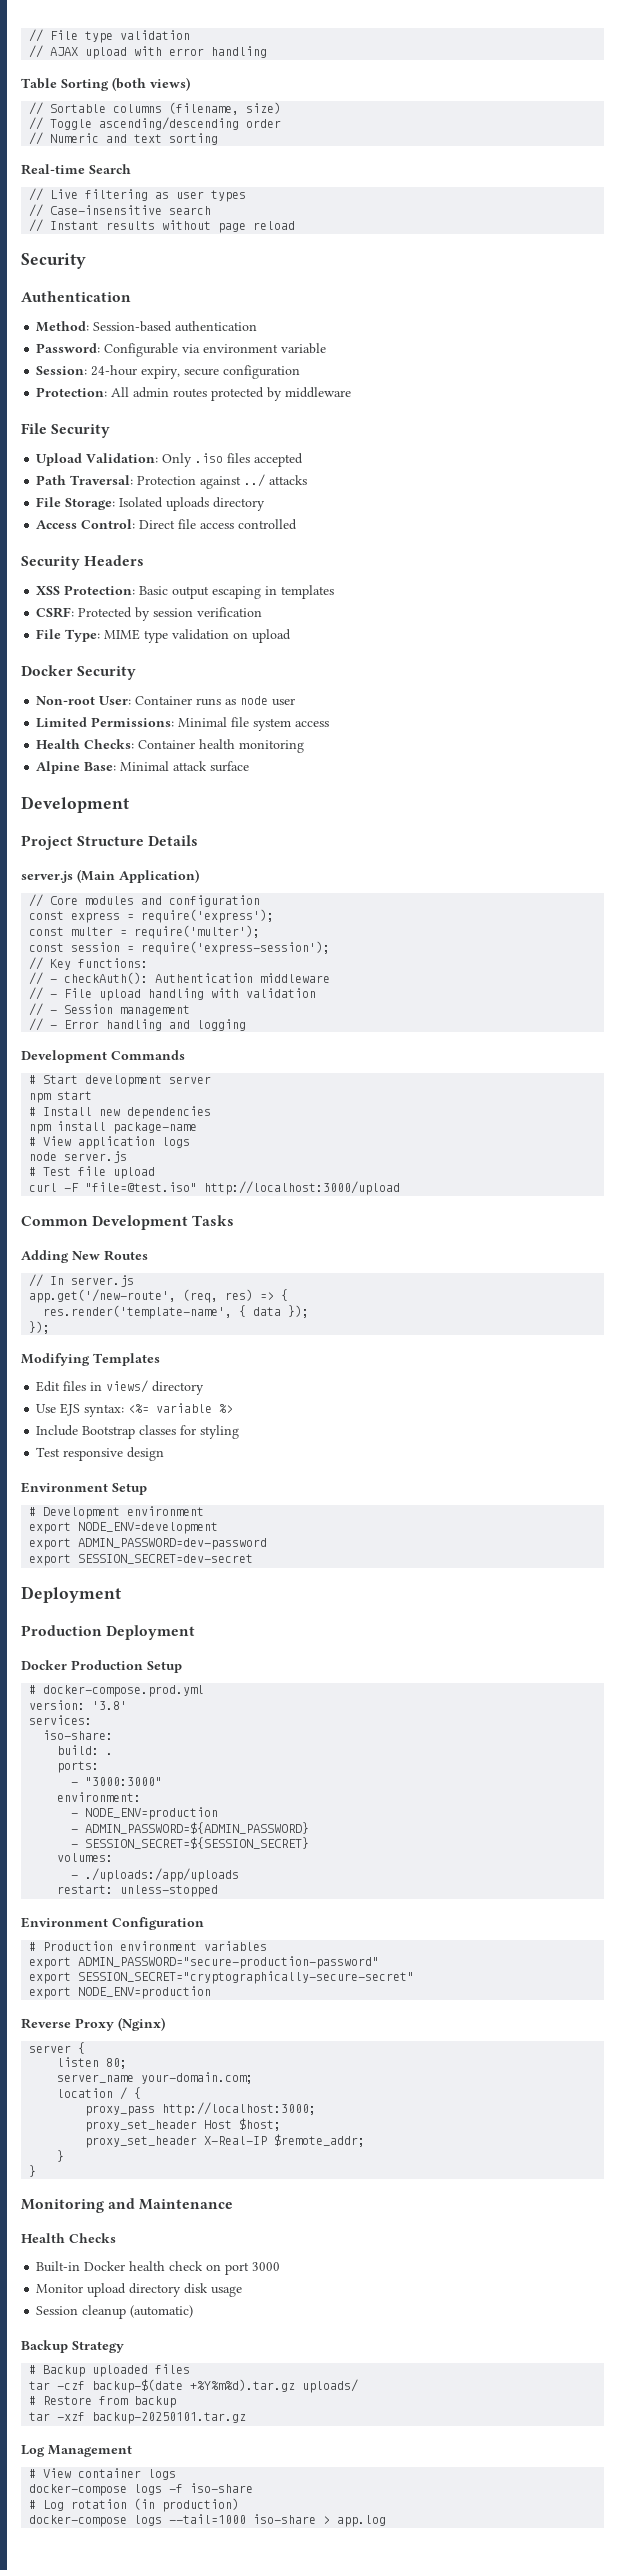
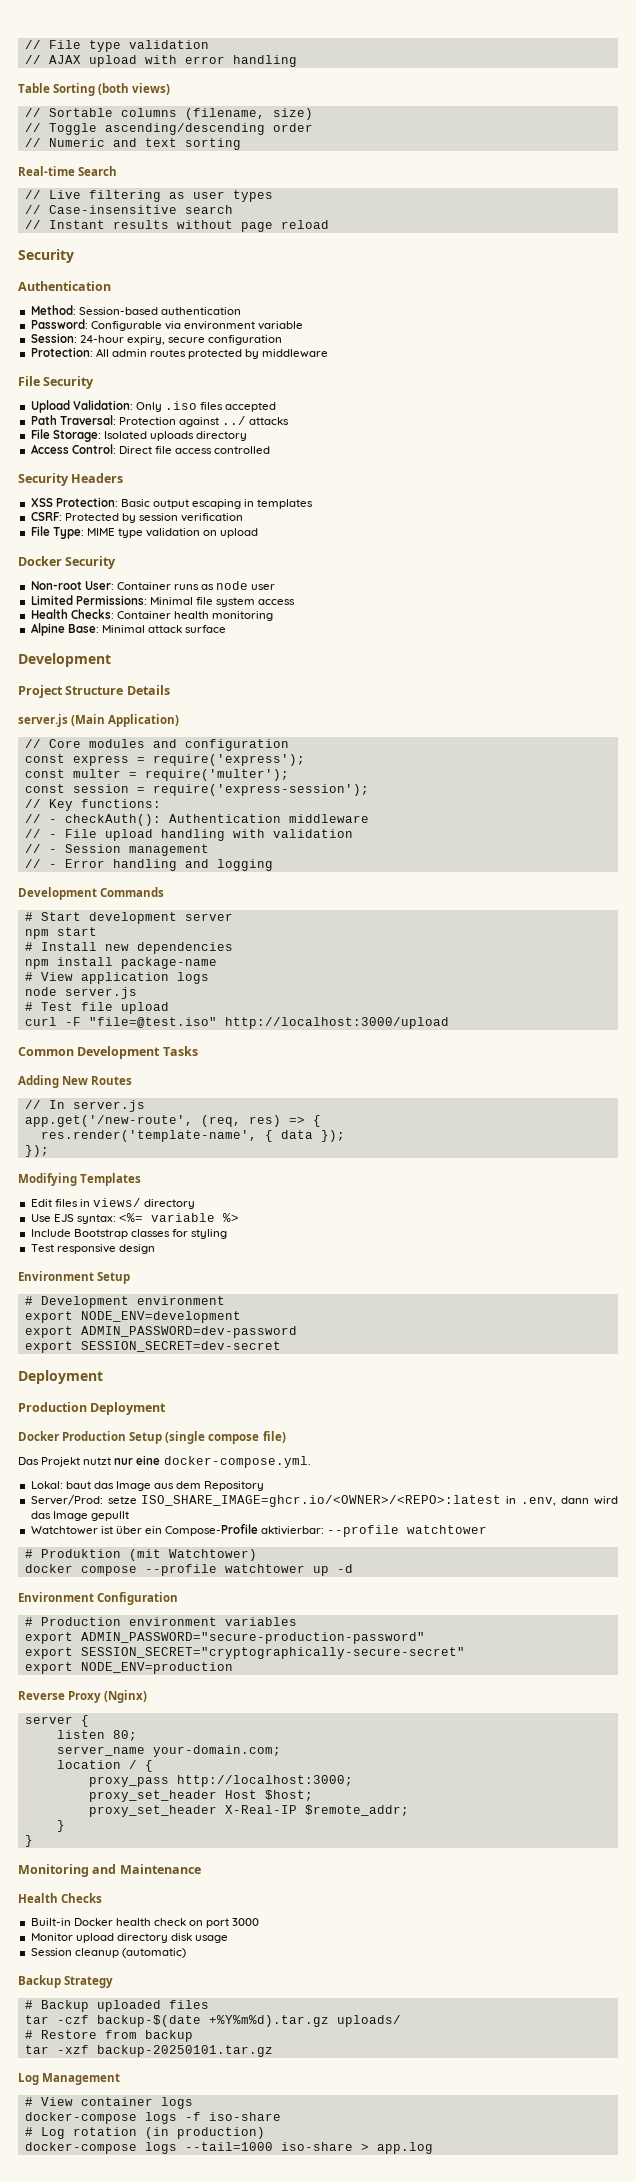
[29,1685,205,1697] [29,1700,128,1710] [29,1715,93,1725] [43,1730,114,1740] [57,1745,114,1755] [57,1761,100,1773] [71,1777,163,1786] [57,1792,142,1802] [71,1807,219,1820] [71,1822,310,1834] [71,1837,310,1849] [57,1853,114,1862] [71,1868,240,1882] [57,1885,219,1897] // # docker-compose.prod.yml // version: '3.8' // services: // iso-share: // build: . // ports: // - "3000:3000" // environment: // - NODE_ENV=production // - ADMIN_PASSWORD=${ADMIN_PASSWORD} // - SESSION_SECRET=${SESSION_SECRET} // volumes: // - ./uploads:/app/uploads // restart: unless-stopped -> [165,1431,286,1444] [18,1455,311,1468] [30,1481,265,1491] [30,1494,618,1507] [30,1511,129,1521] [30,1524,488,1537] [24,1549,257,1561] [24,1564,353,1576] (single compose file) // Das Projekt nutzt nur eine docker-compose.yml. // Lokal: baut das Image aus dem Repository // Server/Prod: setze ISO_SHARE_IMAGE=ghcr.io/<OWNER>/<REPO>:latest in .env, dann wird das Image gepullt // Watchtower ist über ein Compose-Profile aktivierbar: --profile watchtower // # Produktion (mit Watchtower) // docker compose --profile watchtower up -d

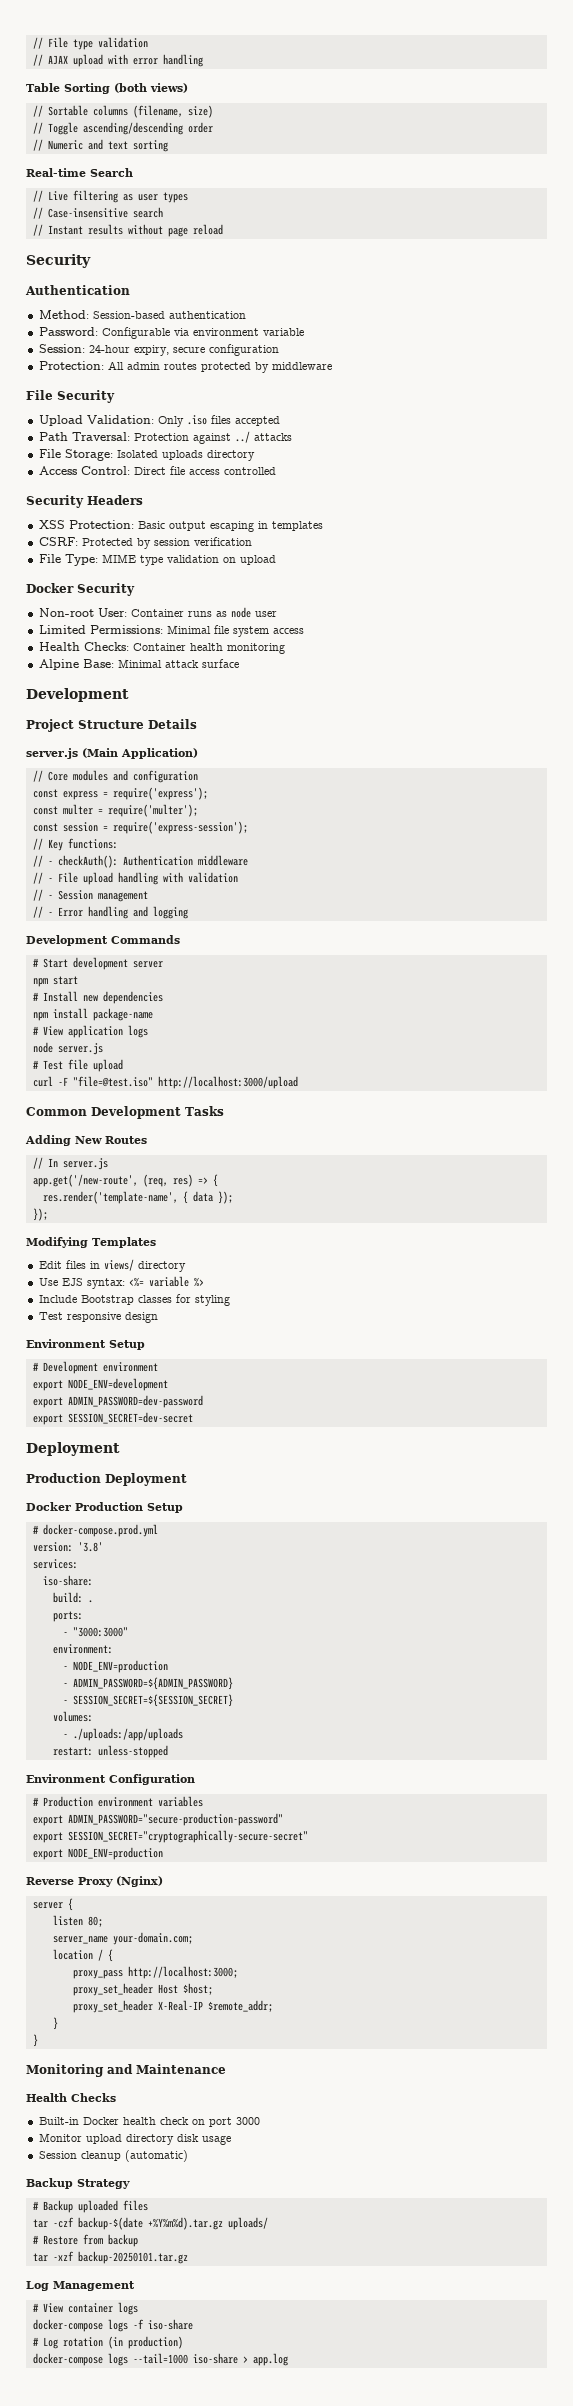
[165,1431,286,1444] [18,1455,311,1468] [30,1481,265,1491] [30,1494,618,1507] [30,1511,129,1521] [30,1524,488,1537] [24,1549,257,1561] [24,1564,353,1576] (single compose file) // Das Projekt nutzt nur eine docker-compose.yml. // Lokal: baut das Image aus dem Repository // Server/Prod: setze ISO_SHARE_IMAGE=ghcr.io/<OWNER>/<REPO>:latest in .env, dann wird das Image gepullt // Watchtower ist über ein Compose-Profile aktivierbar: --profile watchtower // # Produktion (mit Watchtower) // docker compose --profile watchtower up -d -> [32,1524,158,1537] [32,1542,103,1552] [32,1559,78,1569] [42,1575,93,1586] [52,1592,93,1603] [52,1611,83,1622] [62,1627,128,1637] [52,1644,113,1654] [62,1660,168,1673] [62,1677,233,1690] [62,1694,233,1707] [52,1711,93,1722] [62,1728,183,1741] [52,1745,168,1758] // # docker-compose.prod.yml // version: '3.8' // services: // iso-share: // build: . // ports: // - "3000:3000" // environment: // - NODE_ENV=production // - ADMIN_PASSWORD=${ADMIN_PASSWORD} // - SESSION_SECRET=${SESSION_SECRET} // volumes: // - ./uploads:/app/uploads // restart: unless-stopped

